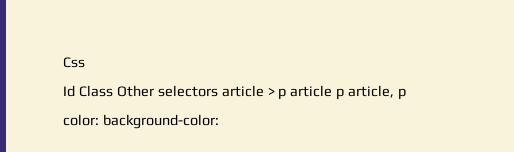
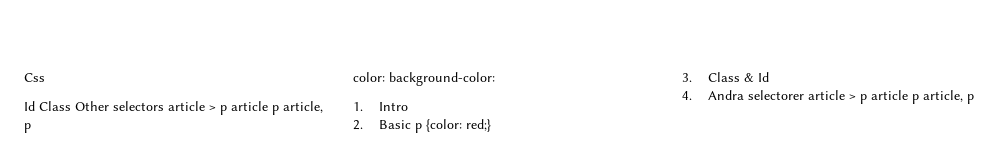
(219, 121) none -> [353,102,409,111] [353,119,492,133] [682,72,770,82] [682,90,975,104] // 1. Intro // 2. Basic p {color: red;} // 3. Class & Id // 4. Andra selectorer article > p article p article, p

